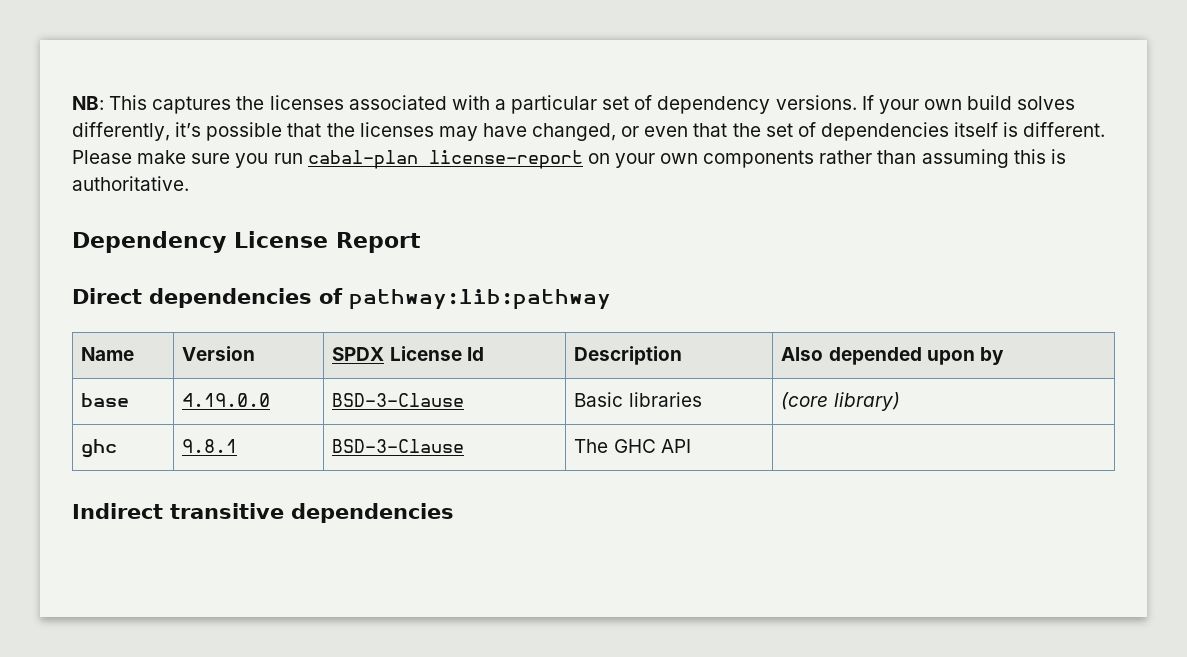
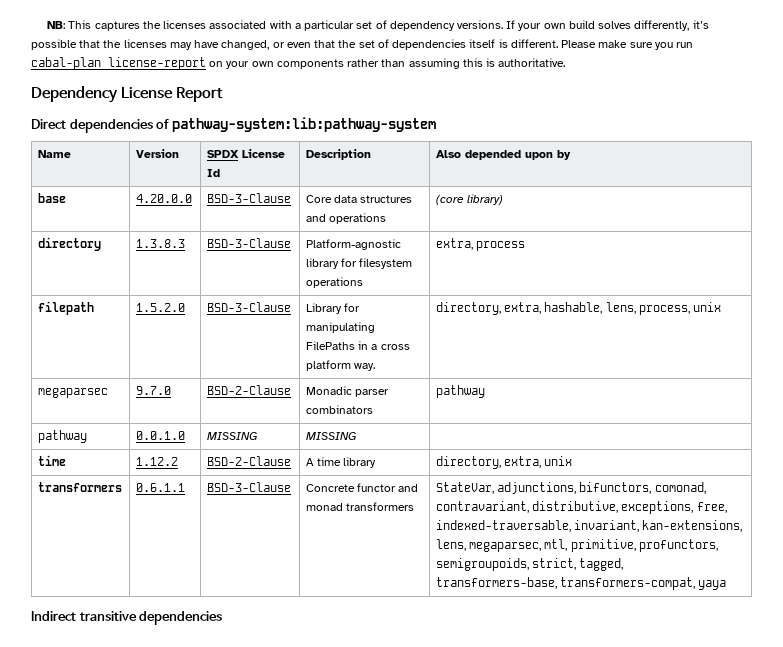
[349,289,611,310] pathway:lib:pathway -> [171,117,436,132] pathway-system:lib:pathway-system
[182,393,271,407] [332,393,465,407] [574,392,702,407] 4.19.0.0 | BSD-3-Clause | Basic libraries -> [135,194,192,203] [206,193,291,203] [305,195,413,203] [305,213,387,224] 4.20.0.0 | BSD-3-Clause | Core data structures and operations
[81,439,118,458] [182,439,238,453] [332,439,465,453] [574,439,691,453] ghc | 9.8.1 | BSD-3-Clause | The GHC API | -> [37,237,101,251] [135,239,185,248] [206,238,291,248] [305,239,401,250] [305,258,413,269] [305,277,363,288] [435,238,526,251] [37,301,94,315] [135,303,185,312] [206,302,291,312] [305,303,361,314] [305,322,375,333] [305,341,410,350] [305,360,376,371] [435,302,722,315] [37,388,108,398] [135,386,171,395] [206,385,291,395] [305,386,390,397] [305,405,373,414] [435,385,485,398] [37,430,87,443] [135,431,185,440] [206,432,258,440] [305,432,357,440] [37,455,66,466] [135,457,178,466] [206,456,291,466] [305,457,377,468] [435,456,573,469] [37,482,122,492] [135,483,185,492] [206,482,291,492] [305,483,419,492] [305,502,415,511] [435,482,706,494] [435,501,727,514] [435,520,743,532] [435,539,718,552] [435,558,624,571] [435,577,727,590] directory | 1.3.8.3 | BSD-3-Clause | Platform-agnostic library for filesystem operations | extra, process // filepath | 1.5.2.0 | BSD-3-Clause | Library for manipulating FilePaths in a cross platform way. | directory, extra, hashable, lens, process, unix // megaparsec | 9.7.0 | BSD-2-Clause | Monadic parser combinators | pathway // pathway | 0.0.1.0 | MISSING | MISSING | // time | 1.12.2 | BSD-2-Clause | A time library | directory, extra, unix // transformers | 0.6.1.1 | BSD-3-Clause | Concrete functor and monad transformers | StateVar, adjunctions, bifunctors, comonad, contravariant, distributive, exceptions, free, indexed-traversable, invariant, kan-extensions, lens, megaparsec, mtl, primitive, profunctors, semigroupoids, strict, tagged, transformers-base, transformers-compat, yaya

